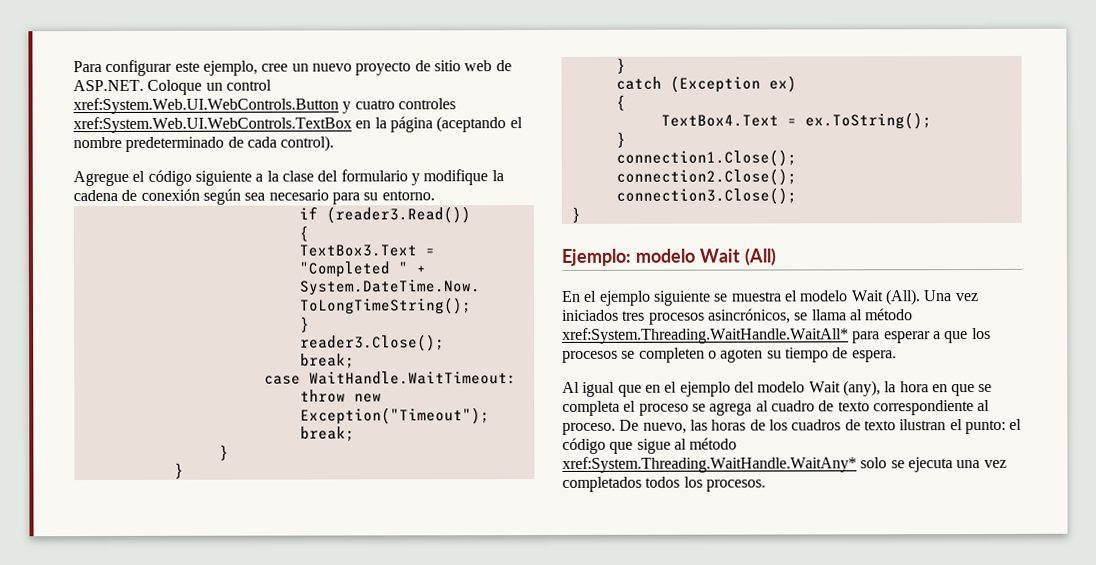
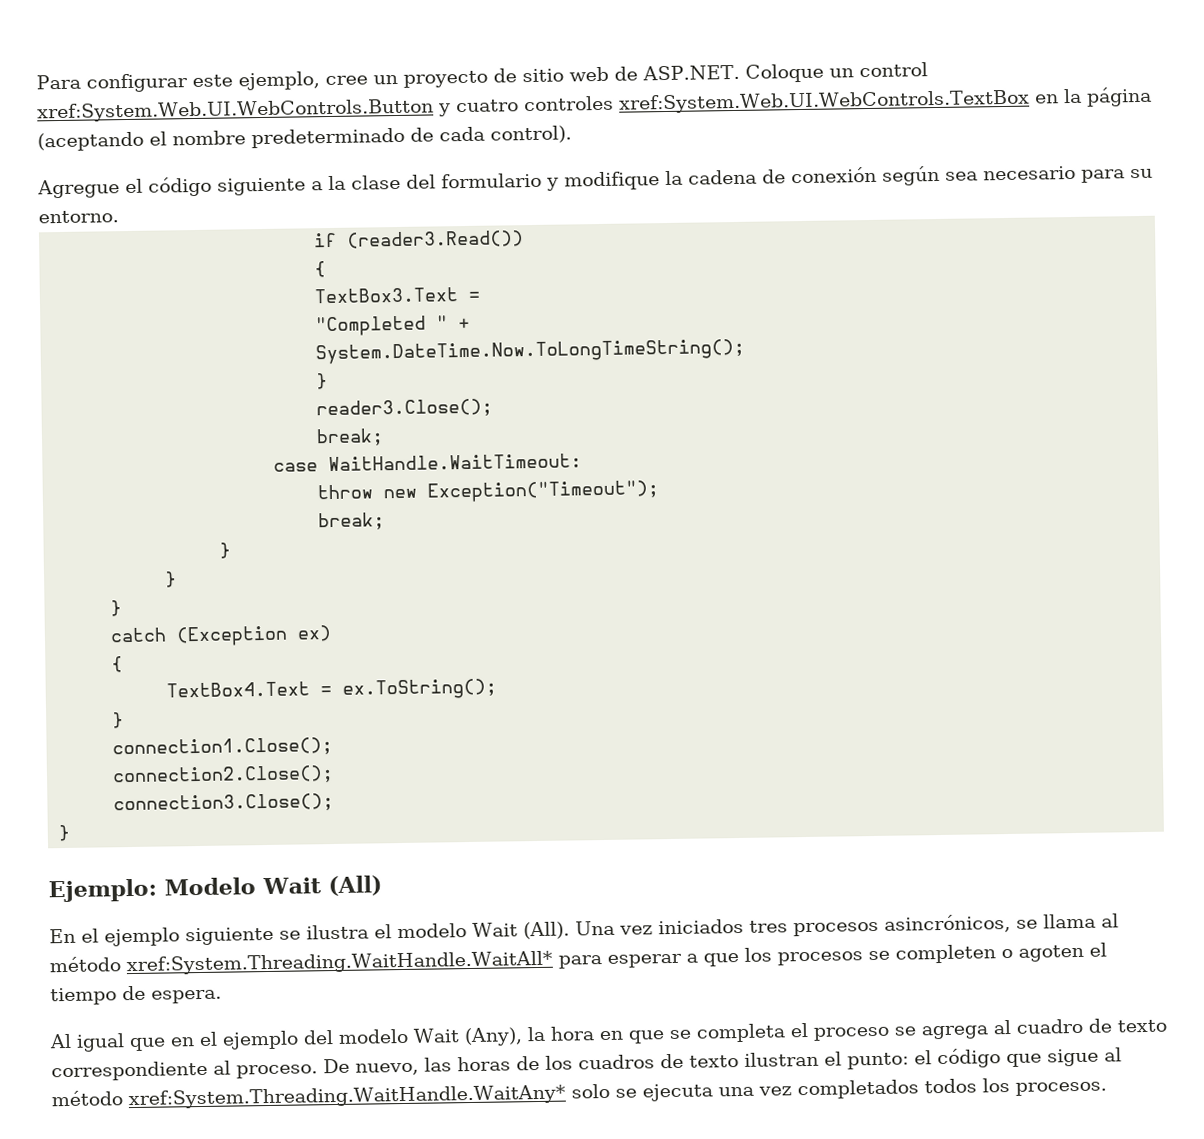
[311,63,352,72] nuevo -> (398, 79) none
[634,248,695,263] modelo -> [164,877,256,896] Modelo
[731,291,782,302] muestra -> [306,924,369,940] ilustra
[766,350,782,359] su -> [1088,942,1107,957] el
[842,380,881,397] (any), -> [463,1027,523,1047] (Any),

